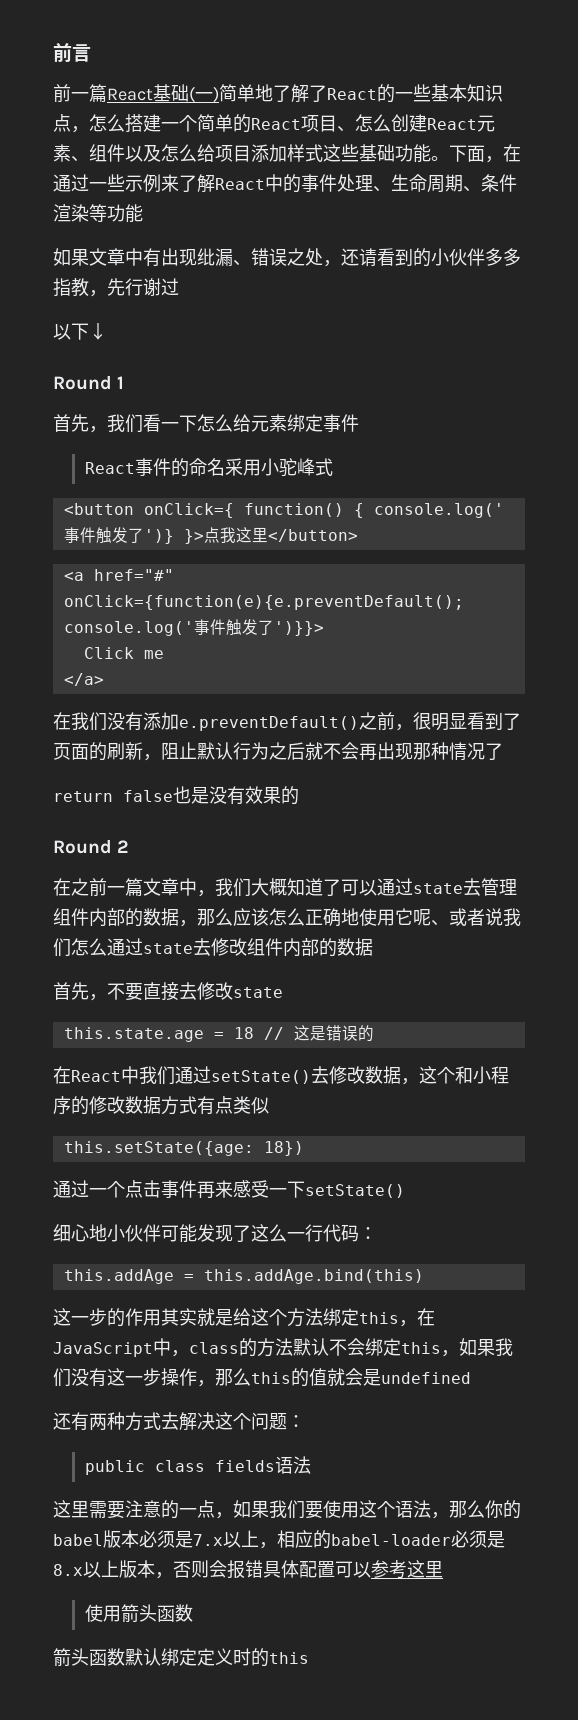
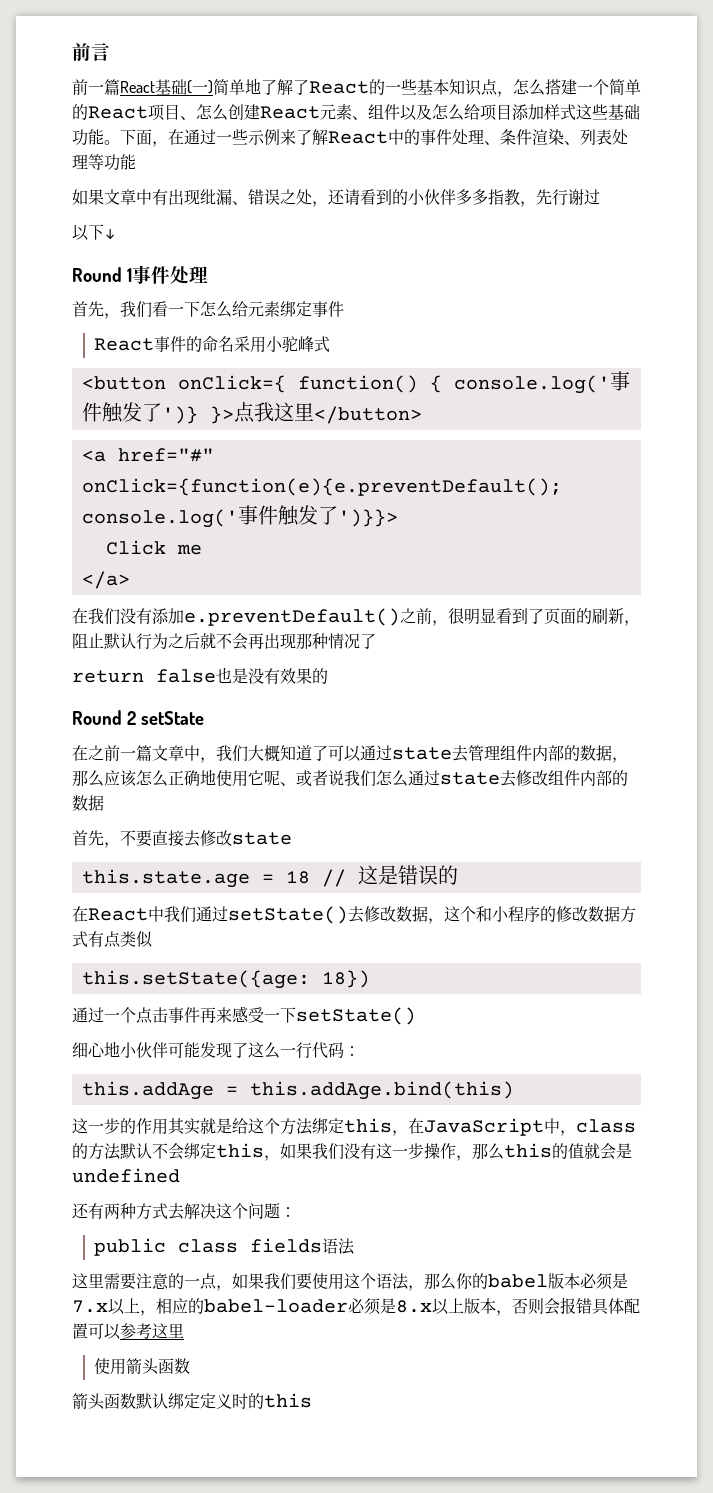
[391,174,517,193] [53,204,89,222] 生命周期、条件渲染 -> [500,129,628,145] [72,154,88,169] 条件渲染、列表处理
(125, 382) none -> [131,265,208,284] 事件处理
(130, 846) none -> [140,711,204,725] setState

